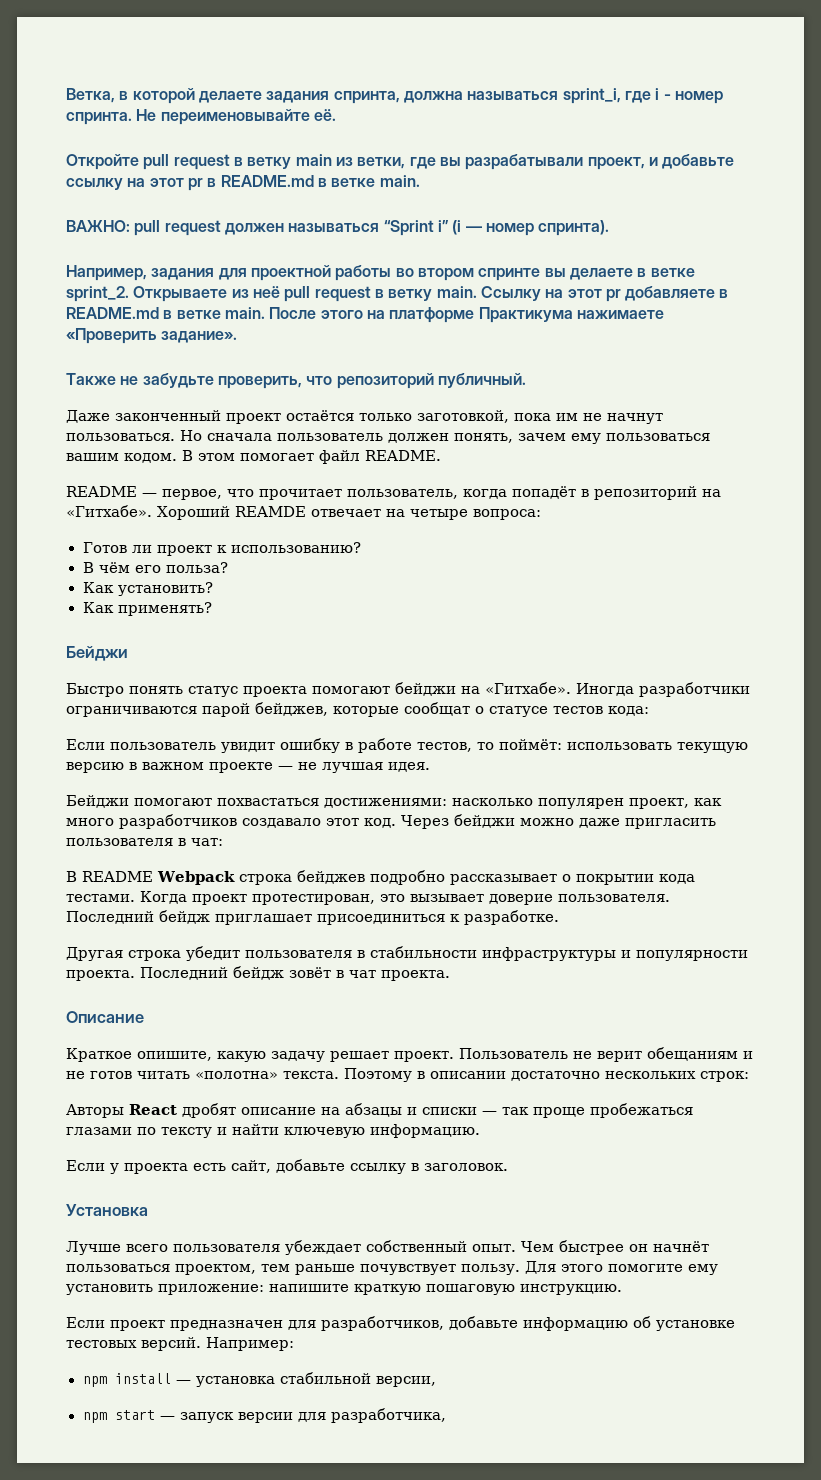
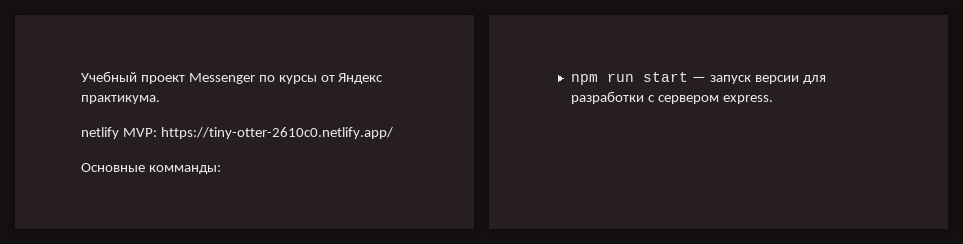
[66,88,723,104] [66,109,336,125] [66,154,735,170] [66,175,420,191] [66,220,610,236] [66,265,695,281] [66,286,729,302] [66,307,664,323] [66,328,238,344] [66,373,526,389] [66,410,663,424] [66,430,710,444] [66,450,441,464] [66,486,721,500] [66,505,541,520] [82,542,361,556] [82,562,228,573] [82,582,213,596] [82,602,212,616] [66,646,128,661] [66,682,750,697] [66,702,649,717] [66,738,748,753] [66,762,430,773] [66,795,722,809] [66,814,716,829] [66,838,223,846] [66,870,695,885] [66,891,670,905] [66,910,559,925] [66,946,748,961] [66,966,450,981] [66,1011,144,1023] [66,1047,753,1062] [66,1068,749,1082] [66,1103,693,1118] [66,1124,480,1138] [66,1159,508,1174] [66,1204,148,1216] [66,1240,709,1255] [66,1261,718,1275] [66,1284,622,1295] [66,1316,735,1331] [66,1337,294,1351] [82,1372,436,1387] [82,1412,107,1423] Ветка, в которой делаете задания спринта, должна называться sprint_i, где i - номер спринта. Не переименовывайте её. // Откройте pull request в ветку main из ветки, где вы разрабатывали проект, и добавьте ссылку на этот pr в README.md в ветке main. // ВАЖНО: pull request должен называться “Sprint i” (i — номер спринта). // Например, задания для проектной работы во втором спринте вы делаете в ветке sprint_2. Открываете из неё pull request в ветку main. Ссылку на этот pr добавляете в README.md в ветке main. После этого на платформе Практикума нажимаете «Проверить задание». // Также не забудьте проверить, что репозиторий публичный. // Даже законченный проект остаётся только заготовкой, пока им не начнут пользоваться. Но сначала пользователь должен понять, зачем ему пользоваться вашим кодом. В этом помогает файл README. // README — первое, что прочитает пользователь, когда попадёт в репозиторий на «Гитхабе». Хороший REAMDE отвечает на четыре вопроса: // Готов ли проект к использованию? // В чём его польза? // Как установить? // Как применять? // Бейджи // Быстро понять статус проекта помогают бейджи на «Гитхабе». Иногда разработчики ограничиваются парой бейджев, которые сообщат о статусе тестов кода: // Если пользователь увидит ошибку в работе тестов, то поймёт: использовать текущую версию в важном проекте — не лучшая идея. // Бейджи помогают похвастаться достижениями: насколько популярен проект, как много разработчиков создавало этот код. Через бейджи можно даже пригласить пользователя в чат: // В README Webpack строка бейджев подробно рассказывает о покрытии кода тестами. Когда проект протестирован, это вызывает доверие пользователя. Последний бейдж приглашает присоединиться к разработке. // Другая строка убедит пользователя в стабильности инфраструктуры и популярности проекта. Последний бейдж зовёт в чат проекта. // Описание // Краткое опишите, какую задачу решает проект. Пользователь не верит обещаниям и не готов читать «полотна» текста. Поэтому в описании достаточно нескольких строк: // Авторы React дробят описание на абзацы и списки — так проще пробежаться глазами по тексту и найти ключевую информацию. // Если у проекта есть сайт, добавьте ссылку в заголовок. // Установка // Лучше всего пользователя убеждает собственный опыт. Чем быстрее он начнёт пользоваться проектом, тем раньше почувствует пользу. Для этого помогите ему установить приложение: напишите краткую пошаговую инструкцию. // Если проект предназначен для разработчиков, добавьте информацию об установке тестовых версий. Например: // npm install — установка стабильной версии, // npm -> [81,71,384,84] [81,95,160,104] [81,127,393,139] [81,163,221,174] [570,73,634,85] Учебный проект Messenger по курсы от Яндекс практикума. // netlify MVP: https://tiny-otter-2610c0.netlify.app/ // Основные комманды: // npm run
[330,1408,446,1423] разработчика, -> [570,91,773,104] разработки с сервером express.

